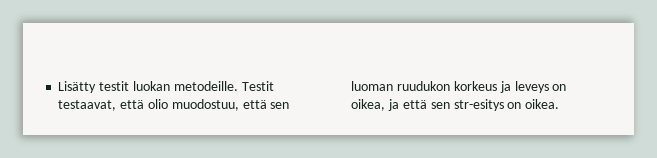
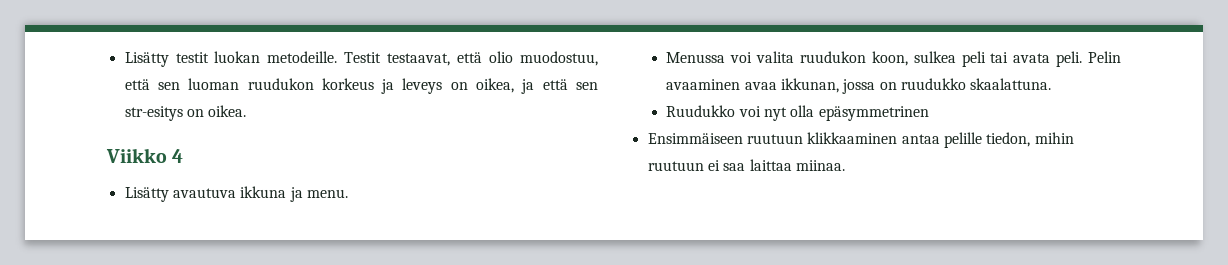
(560, 104) none -> [106,148,184,163] [124,186,348,202] [666,51,1121,67] [666,78,1052,94] [666,105,929,121] [647,132,1074,148] [647,159,845,171] // Viikko 4 // Lisätty avautuva ikkuna ja menu. // Menussa voi valita ruudukon koon, sulkea peli tai avata peli. Pelin avaaminen avaa ikkunan, jossa on ruudukko skaalattuna. // Ruudukko voi nyt olla epäsymmetrinen // Ensimmäiseen ruutuun klikkaaminen antaa pelille tiedon, mihin ruutuun ei saa laittaa miinaa.

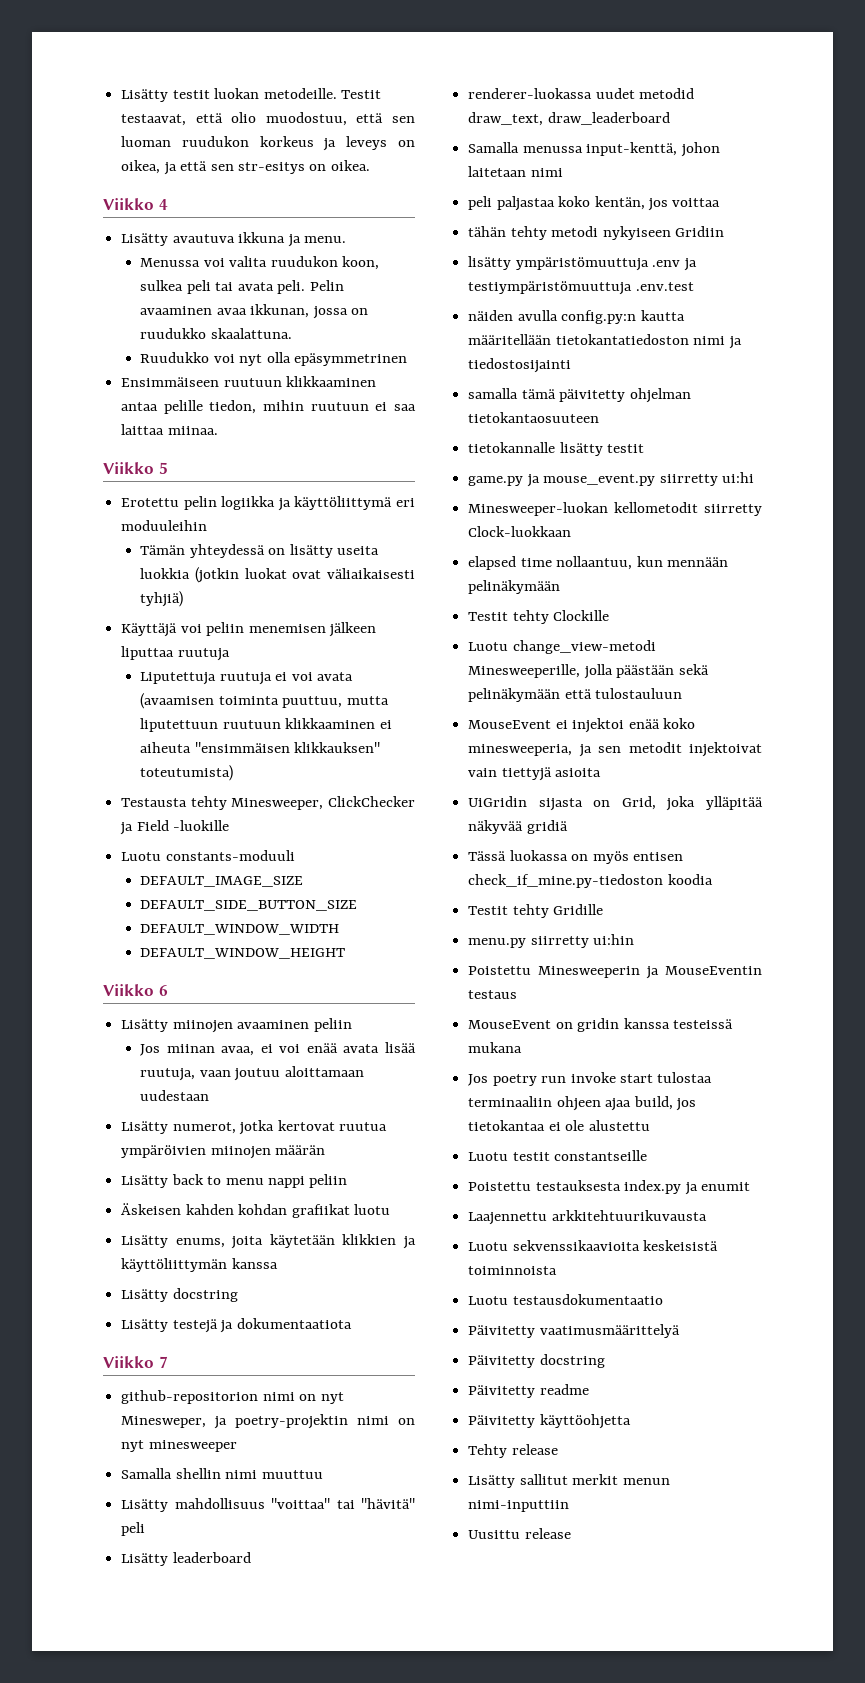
(845, 165) none -> [103,462,168,474] [121,496,416,511] [121,520,208,531] [140,544,380,558] [140,567,415,583] [140,591,184,607] [121,622,376,637] [121,646,230,661] [140,672,354,685] [140,693,389,709] [140,718,392,732] [140,742,381,753] [140,765,234,781] [121,796,415,810] [120,820,230,835] [121,850,295,861] [140,876,304,887] [140,900,358,911] [140,924,340,935] [140,948,346,959] [103,984,168,996] [121,1018,352,1033] [140,1042,416,1056] [140,1066,364,1081] [140,1090,210,1101] [121,1120,387,1135] [121,1145,326,1159] [121,1174,348,1188] [121,1203,390,1218] [121,1234,417,1249] [121,1258,278,1272] [121,1288,238,1302] [121,1318,352,1333] [103,1356,168,1368] [121,1390,344,1404] [121,1414,416,1429] [121,1440,237,1452] [121,1468,323,1479] [121,1498,416,1512] [121,1522,146,1536] [121,1552,251,1566] [468,88,695,99] [468,112,670,126] [468,142,720,157] [468,166,563,177] [468,196,721,211] [468,226,724,240] [468,256,697,271] [468,281,694,295] [468,310,685,324] [468,334,742,349] [468,358,572,373] [468,388,691,403] [468,412,600,423] [468,442,645,456] [468,472,754,487] [468,502,763,516] [468,526,572,537] [468,556,728,570] [468,580,561,594] [468,610,610,624] [468,640,656,654] [468,664,709,679] [468,688,683,702] [468,718,695,733] [468,742,762,757] [468,767,602,781] [468,796,764,811] [468,820,568,834] [468,850,683,864] [468,874,713,888] [468,904,604,918] [468,934,635,948] [468,966,762,979] [468,990,518,999] [468,1018,733,1032] [468,1042,523,1053] [468,1072,713,1086] [468,1096,696,1111] [468,1120,650,1131] [468,1150,648,1161] [468,1180,750,1195] [468,1210,707,1225] [468,1240,719,1251] [468,1266,558,1275] [468,1294,663,1305] [468,1324,680,1338] [468,1354,605,1368] [468,1384,589,1398] [468,1414,631,1429] [468,1444,558,1458] [468,1474,670,1488] [468,1500,570,1512] [468,1528,571,1539] // Viikko 5 // Erotettu pelin logiikka ja käyttöliittymä eri moduuleihin // Tämän yhteydessä on lisätty useita luokkia (jotkin luokat ovat väliaikaisesti tyhjiä) // Käyttäjä voi peliin menemisen jälkeen liputtaa ruutuja // Liputettuja ruutuja ei voi avata (avaamisen toiminta puuttuu, mutta liputettuun ruutuun klikkaaminen ei aiheuta "ensimmäisen klikkauksen" toteutumista) // Testausta tehty Minesweeper, ClickChecker ja Field -luokille // Luotu constants-moduuli // DEFAULT_IMAGE_SIZE // DEFAULT_SIDE_BUTTON_SIZE // DEFAULT_WINDOW_WIDTH // DEFAULT_WINDOW_HEIGHT // Viikko 6 // Lisätty miinojen avaaminen peliin // Jos miinan avaa, ei voi enää avata lisää ruutuja, vaan joutuu aloittamaan uudestaan // Lisätty numerot, jotka kertovat ruutua ympäröivien miinojen määrän // Lisätty back to menu nappi peliin // Äskeisen kahden kohdan grafiikat luotu // Lisätty enums, joita käytetään klikkien ja käyttöliittymän kanssa // Lisätty docstring // Lisätty testejä ja dokumentaatiota // Viikko 7 // github-repositorion nimi on nyt Minesweper, ja poetry-projektin nimi on nyt minesweeper // Samalla shellin nimi muuttuu // Lisätty mahdollisuus "voittaa" tai "hävitä" peli // Lisätty leaderboard // renderer-luokassa uudet metodid draw_text, draw_leaderboard // Samalla menussa input-kenttä, johon laitetaan nimi // peli paljastaa koko kentän, jos voittaa // tähän tehty metodi nykyiseen Gridiin // lisätty ympäristömuuttuja .env ja testiympäristömuuttuja .env.test // näiden avulla config.py:n kautta määritellään tietokantatiedoston nimi ja tiedostosijainti // samalla tämä päivitetty ohjelman tietokantaosuuteen // tietokannalle lisätty testit // game.py ja mouse_event.py siirretty ui:hi // Minesweeper-luokan kellometodit siirretty Clock-luokkaan // elapsed time nollaantuu, kun mennään pelinäkymään // Testit tehty Clockille // Luotu change_view-metodi Minesweeperille, jolla päästään sekä pelinäkymään että tulostauluun // MouseEvent ei injektoi enää koko minesweeperia, ja sen metodit injektoivat vain tiettyjä asioita // UiGridin sijasta on Grid, joka ylläpitää näkyvää gridiä // Tässä luokassa on myös entisen check_if_mine.py-tiedoston koodia // Testit tehty Gridille // menu.py siirretty ui:hin // Poistettu Minesweeperin ja MouseEventin testaus // MouseEvent on gridin kanssa testeissä mukana // Jos poetry run invoke start tulostaa terminaaliin ohjeen ajaa build, jos tietokantaa ei ole alustettu // Luotu testit constantseille // Poistettu testauksesta index.py ja enumit // Laajennettu arkkitehtuurikuvausta // Luotu sekvenssikaavioita keskeisistä toiminnoista // Luotu testausdokumentaatio // Päivitetty vaatimusmäärittelyä // Päivitetty docstring // Päivitetty readme // Päivitetty käyttöohjetta // Tehty release // Lisätty sallitut merkit menun nimi-inputtiin // Uusittu release

